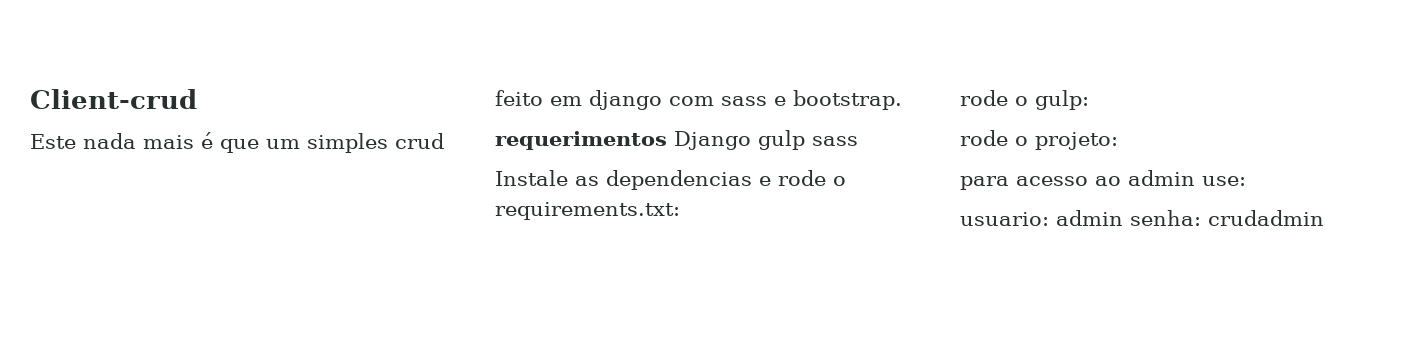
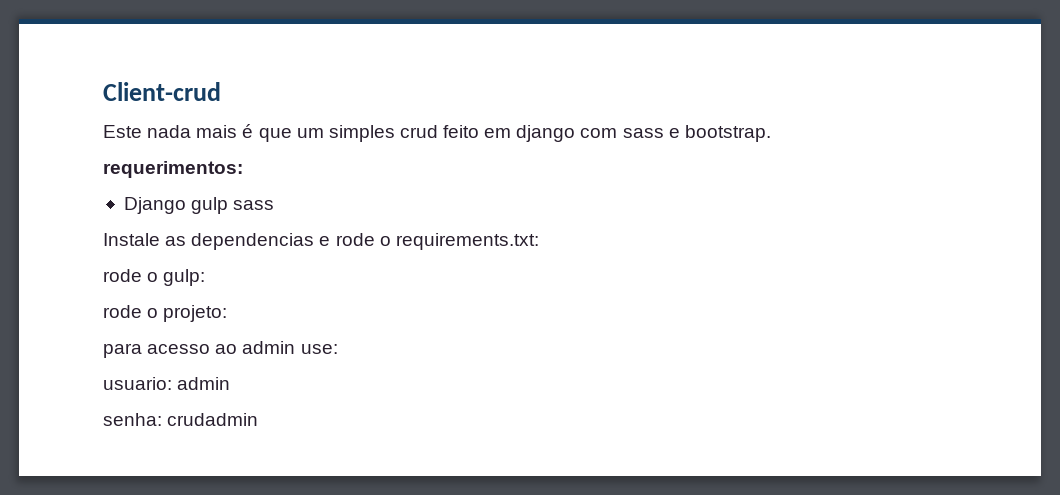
[495,131,667,150] requerimentos -> [103,161,243,178] requerimentos: //
(1123, 218) none -> (231, 383) //

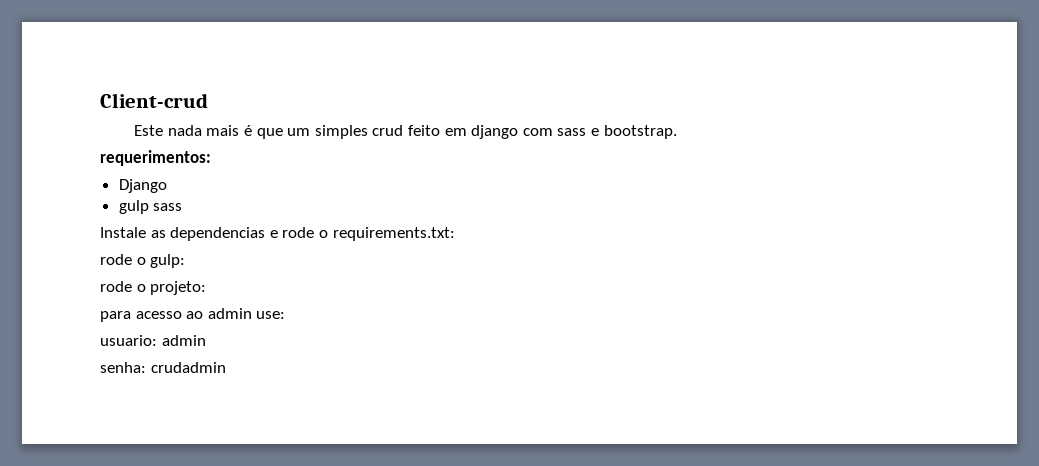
(186, 205) none -> (167, 186) //

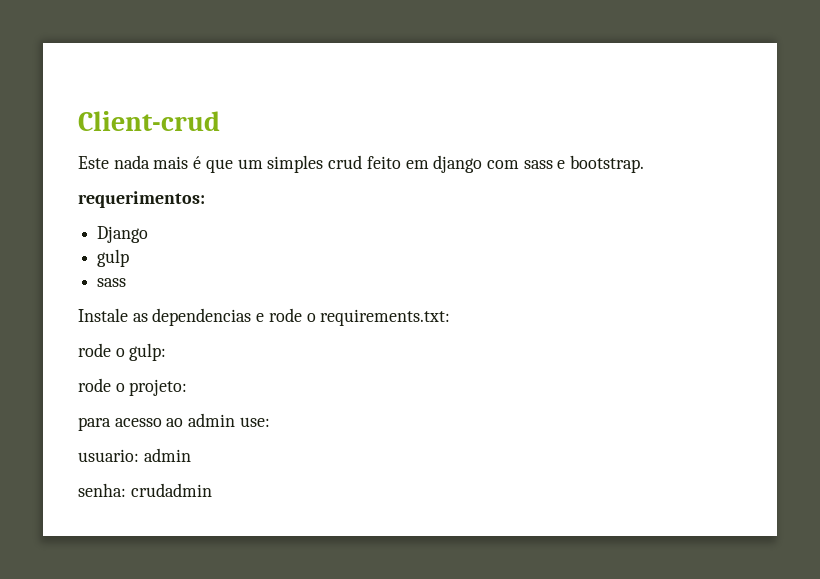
(149, 207) none -> (130, 258) //

